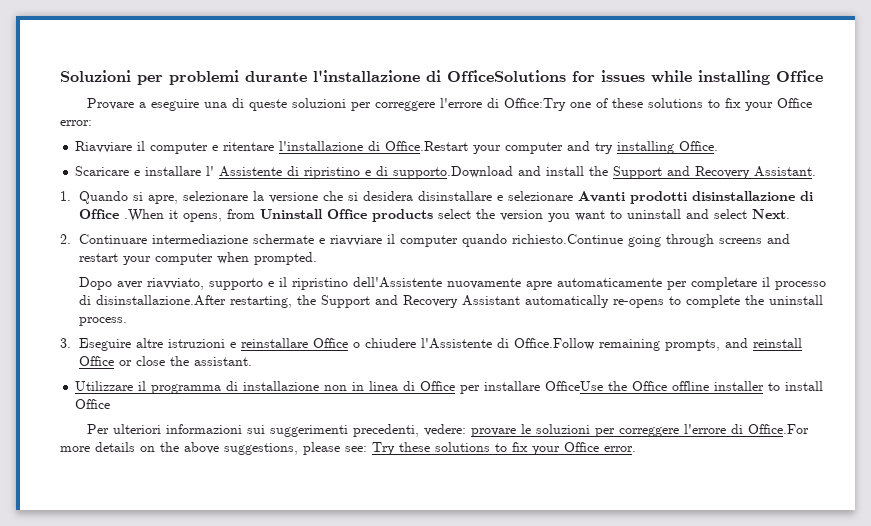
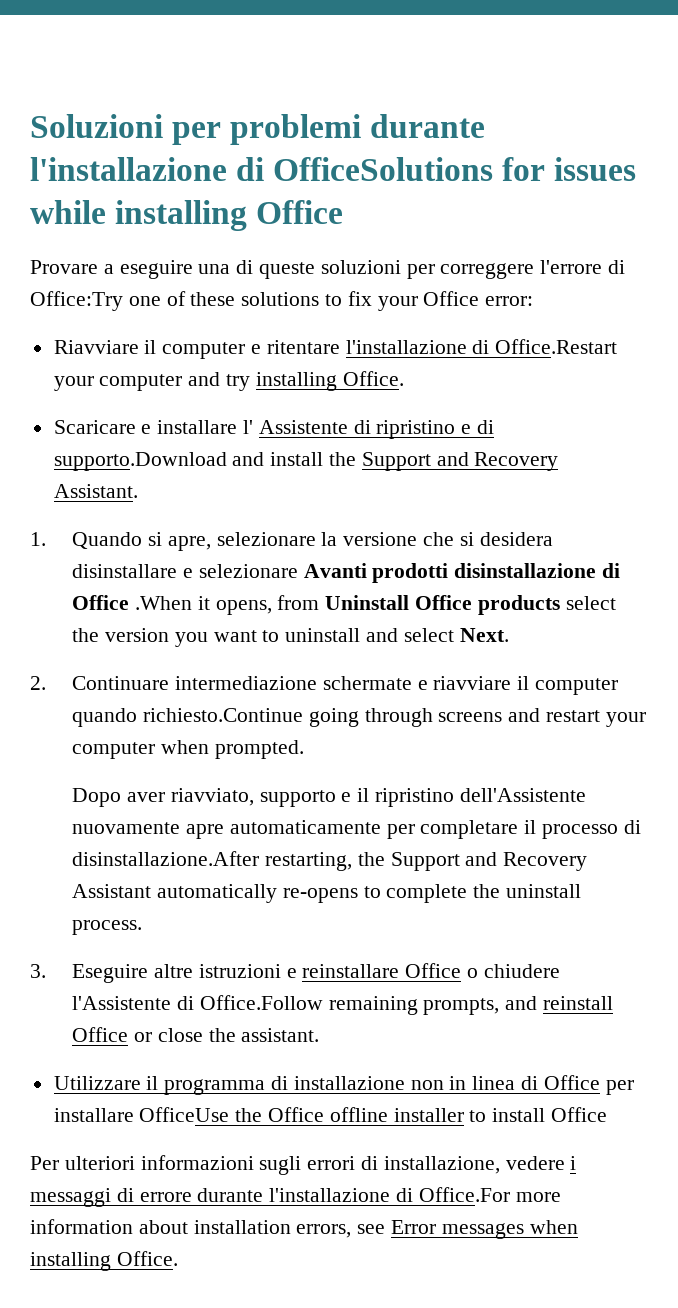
[246,424,809,437] [60,442,636,455] sui suggerimenti precedenti, vedere: provare le soluzioni per correggere l'errore di Office.For more details on the above suggestions, please see: Try these solutions to fix your Office error. -> [259,1156,577,1175] [30,1187,561,1207] [30,1219,578,1239] [30,1251,178,1271] sugli errori di installazione, vedere i messaggi di errore durante l'installazione di Office.For more information about installation errors, see Error messages when installing Office.

